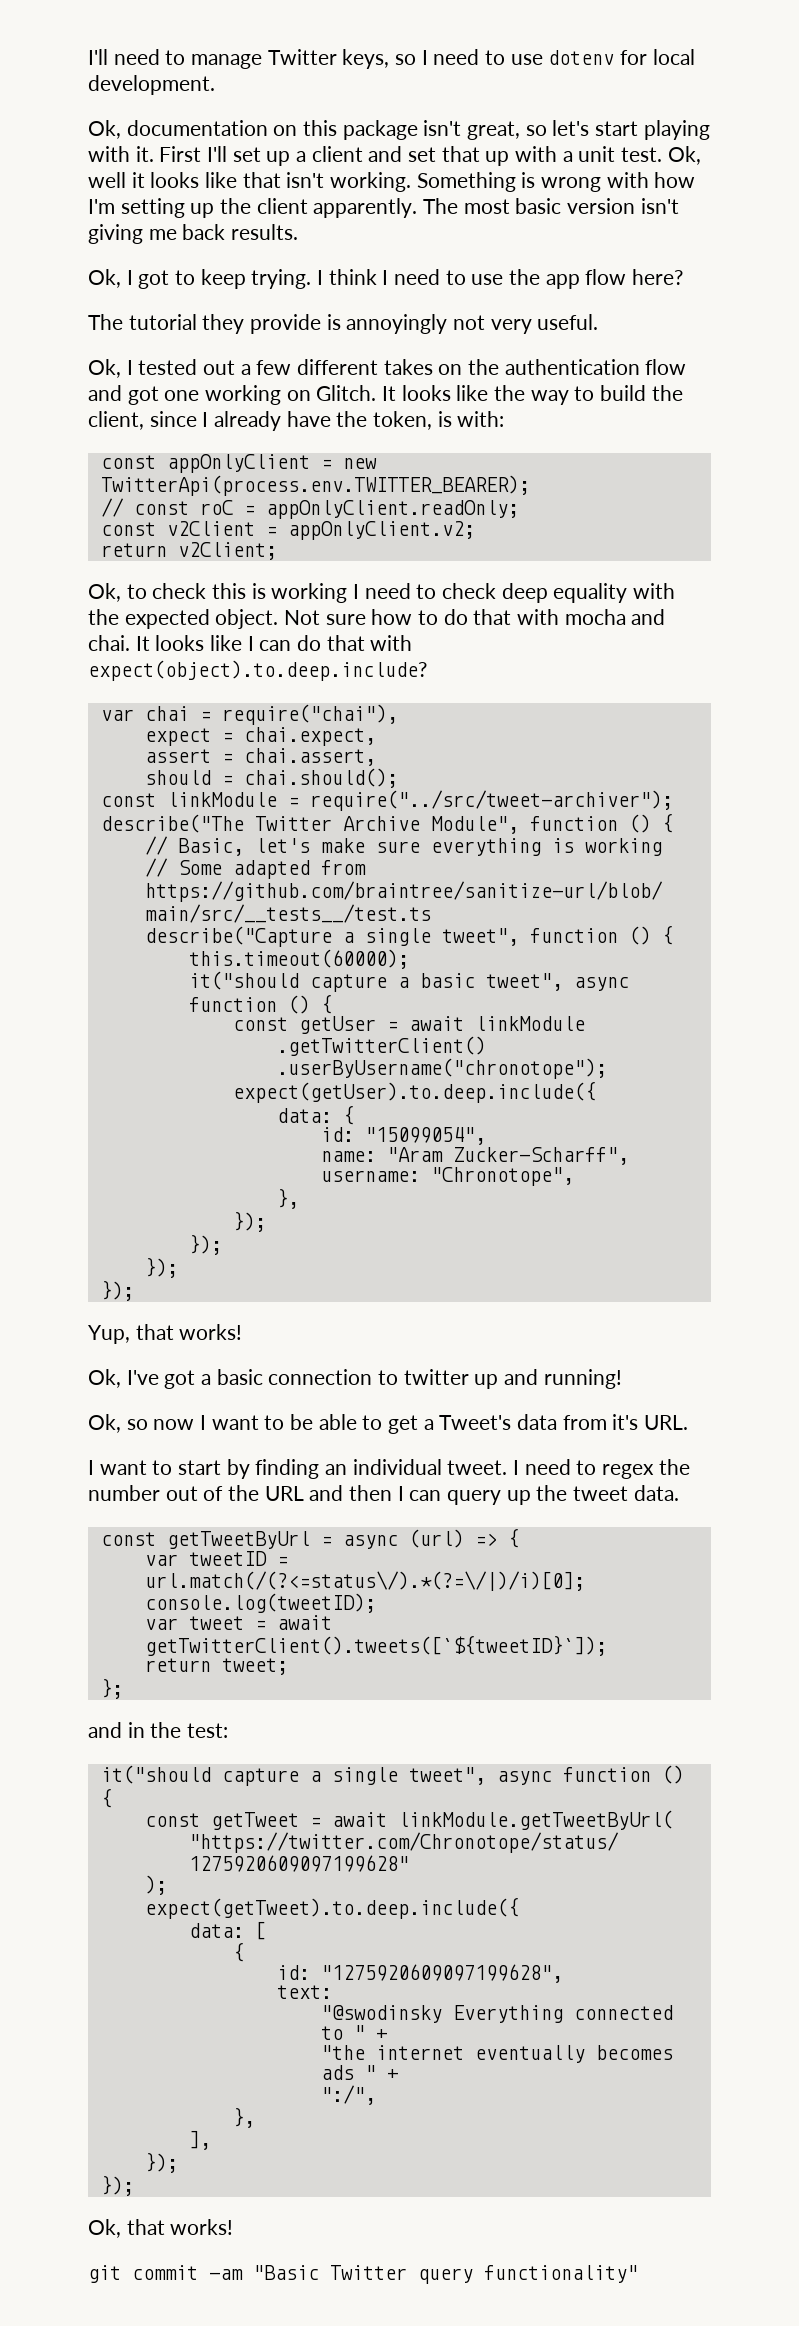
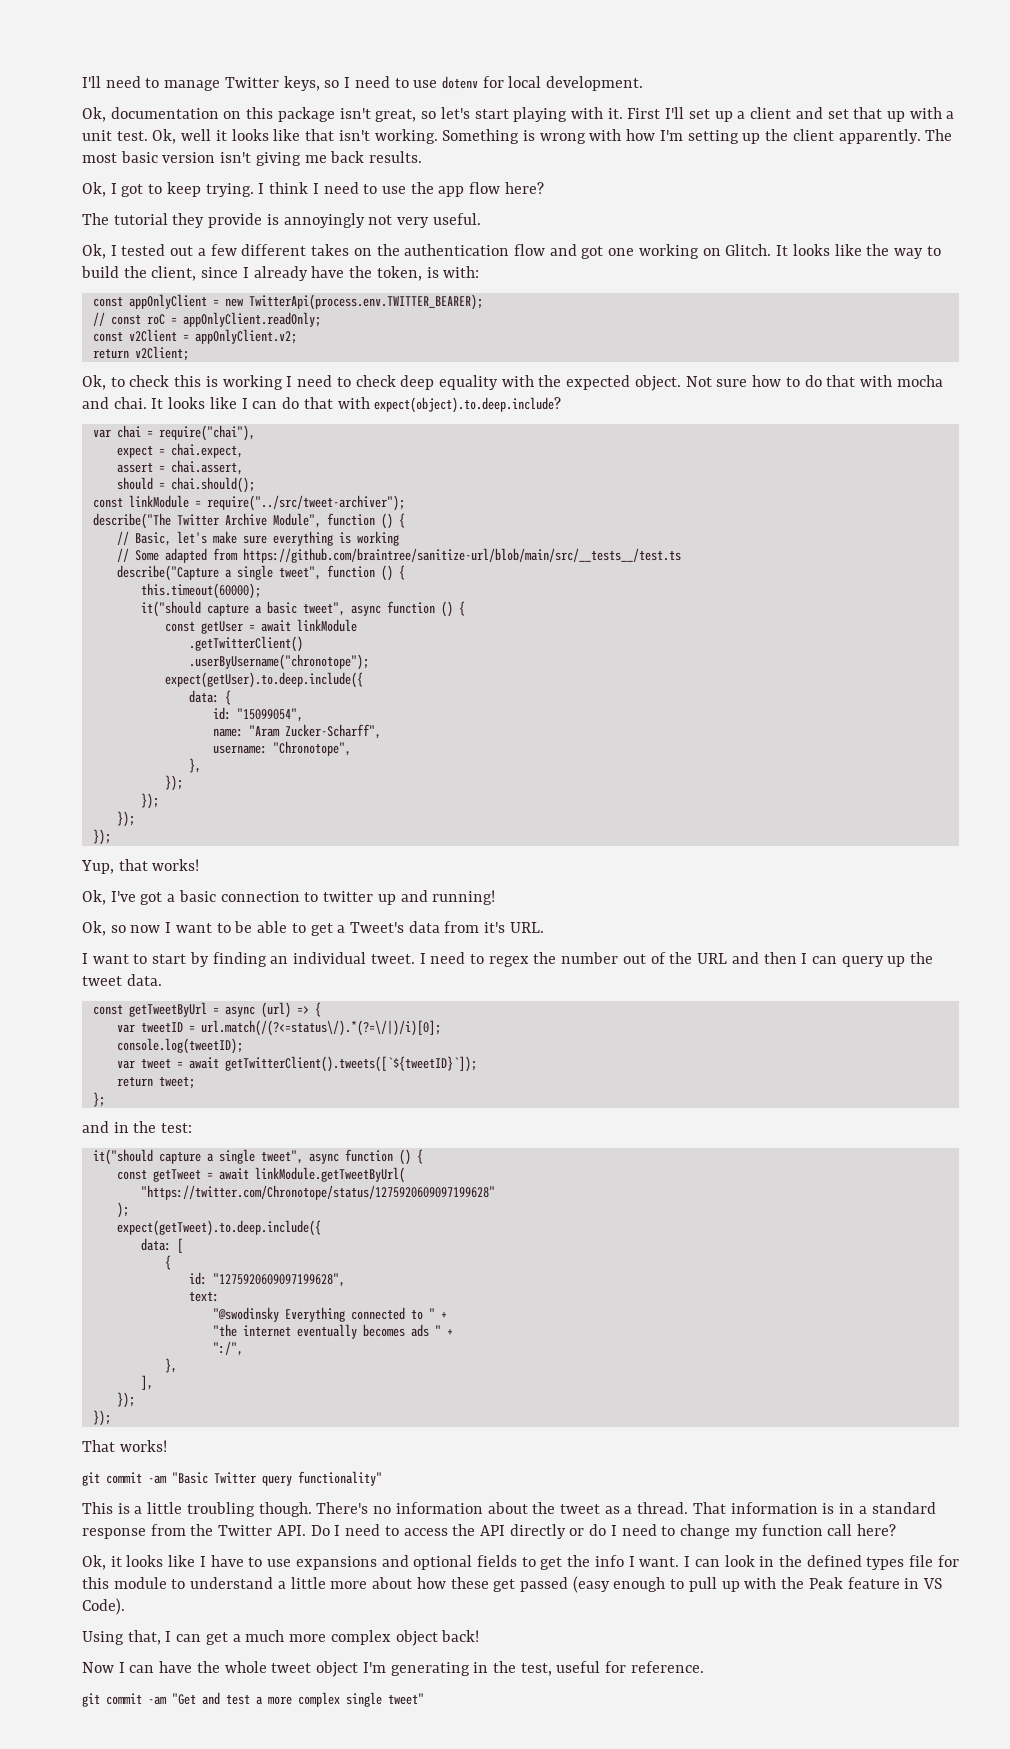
[88,2219,165,2238] Ok, that -> [82,1440,115,1452] That
(638, 2274) none -> [82,1502,936,1517] [82,1524,896,1539] [82,1555,959,1570] [82,1576,942,1593] [82,1598,125,1615] [82,1630,480,1646] [82,1661,704,1677] [82,1692,424,1707] // This is a little troubling though. There's no information about the tweet as a thread. That information is in a standard response from the Twitter API. Do I need to access the API directly or do I need to change my function call here? // Ok, it looks like I have to use expansions and optional fields to get the info I want. I can look in the defined types file for this module to understand a little more about how these get passed (easy enough to pull up with the Peak feature in VS Code). // Using that, I can get a much more complex object back! // Now I can have the whole tweet object I'm generating in the test, useful for reference. // git commit -am "Get and test a more complex single tweet"

